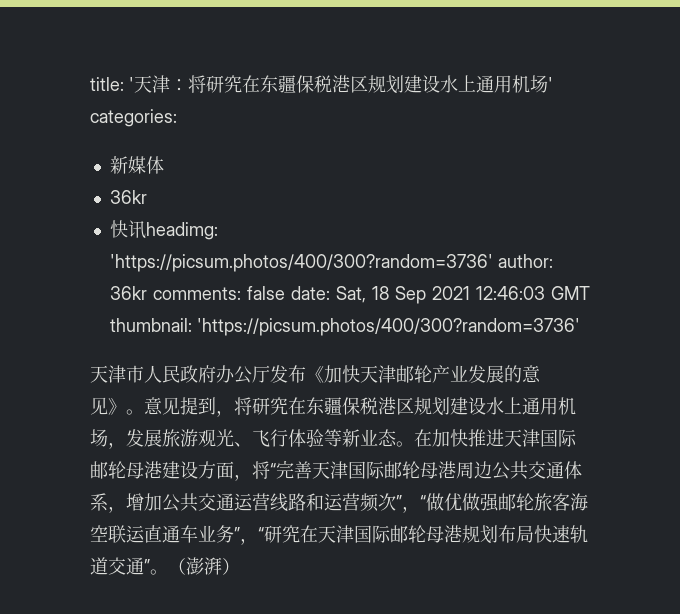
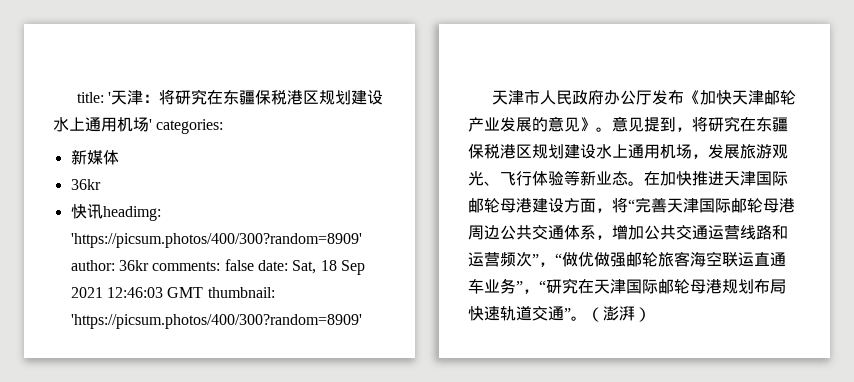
[109,254,493,272] 'https://picsum.photos/400/300?random=3736' -> [70,233,362,248] 'https://picsum.photos/400/300?random=8909'
[196,318,580,336] 'https://picsum.photos/400/300?random=3736' -> [70,314,362,329] 'https://picsum.photos/400/300?random=8909'

